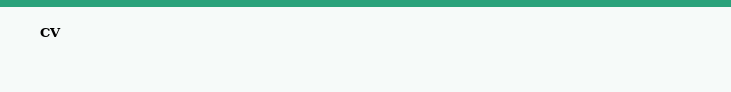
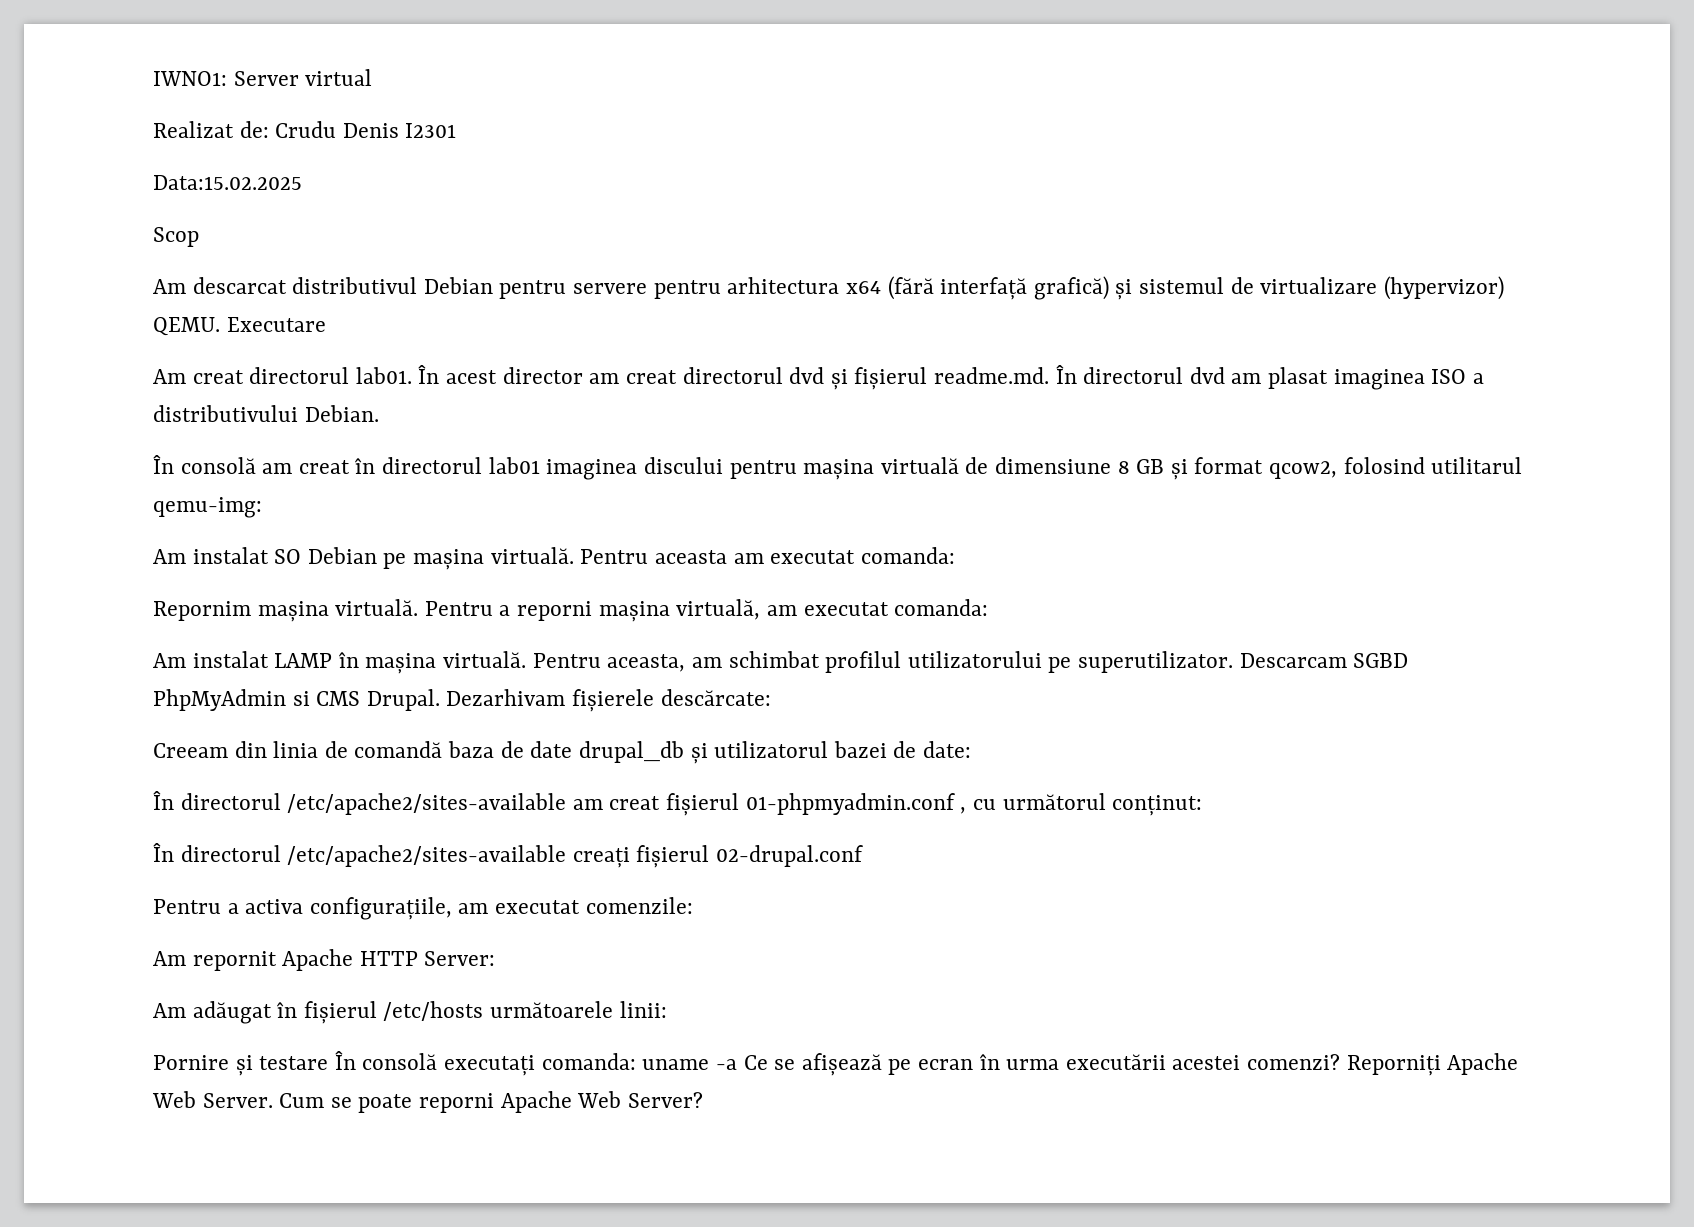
[40,28,61,37] CV -> [153,69,373,86] [153,121,457,138] [153,175,302,190] [153,227,199,247] [153,276,1504,300] [153,317,326,336] [153,365,1484,390] [153,405,379,422] [153,455,1523,480] [153,497,262,518] [153,547,955,570] [153,599,989,622] [153,651,1409,674] [153,689,771,712] [153,741,971,764] [153,791,1203,816] [153,843,864,868] [153,897,693,920] [153,949,496,971] [153,1001,667,1024] [153,1051,1519,1076] [152,1091,703,1113] IWNO1: Server virtual // Realizat de: Crudu Denis I2301 // Data:15.02.2025 // Scop // Am descarcat distributivul Debian pentru servere pentru arhitectura x64 (fără interfață grafică) și sistemul de virtualizare (hypervizor) QEMU. Executare // Am creat directorul lab01. În acest director am creat directorul dvd și fișierul readme.md. În directorul dvd am plasat imaginea ISO a distributivului Debian. // În consolă am creat în directorul lab01 imaginea discului pentru mașina virtuală de dimensiune 8 GB și format qcow2, folosind utilitarul qemu-img: // Am instalat SO Debian pe mașina virtuală. Pentru aceasta am executat comanda: // Repornim mașina virtuală. Pentru a reporni mașina virtuală, am executat comanda: // Am instalat LAMP în mașina virtuală. Pentru aceasta, am schimbat profilul utilizatorului pe superutilizator. Descarcam SGBD PhpMyAdmin si CMS Drupal. Dezarhivam fișierele descărcate: // Creeam din linia de comandă baza de date drupal_db și utilizatorul bazei de date: // În directorul /etc/apache2/sites-available am creat fișierul 01-phpmyadmin.conf , cu următorul conținut: // În directorul /etc/apache2/sites-available creați fișierul 02-drupal.conf // Pentru a activa configurațiile, am executat comenzile: // Am repornit Apache HTTP Server: // Am adăugat în fișierul /etc/hosts următoarele linii: // Pornire și testare În consolă executați comanda: uname -a Ce se afișează pe ecran în urma executării acestei comenzi? Reporniți Apache Web Server. Cum se poate reporni Apache Web Server?

